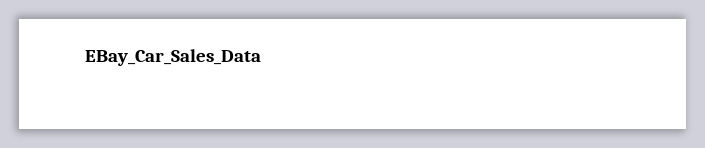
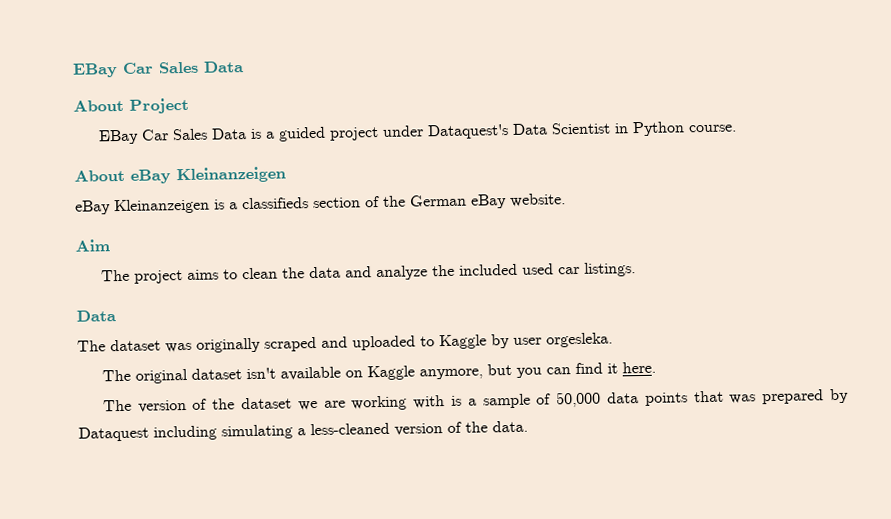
[85,49,261,66] EBay_Car_Sales_Data -> [72,61,244,78] [73,97,189,114] [97,121,737,145] [74,166,286,184] [75,193,566,215] [75,239,110,252] [100,262,636,284] [76,310,116,322] [77,332,613,353] [101,361,656,384] [102,388,850,413] [78,420,528,442] EBay Car Sales Data // About Project // EBay Car Sales Data is a guided project under Dataquest's Data Scientist in Python course. // About eBay Kleinanzeigen // eBay Kleinanzeigen is a classifieds section of the German eBay website. // Aim // The project aims to clean the data and analyze the included used car listings. // Data // The dataset was originally scraped and uploaded to Kaggle by user orgesleka. // The original dataset isn't available on Kaggle anymore, but you can find it here. // The version of the dataset we are working with is a sample of 50,000 data points that was prepared by Dataquest including simulating a less-cleaned version of the data.

